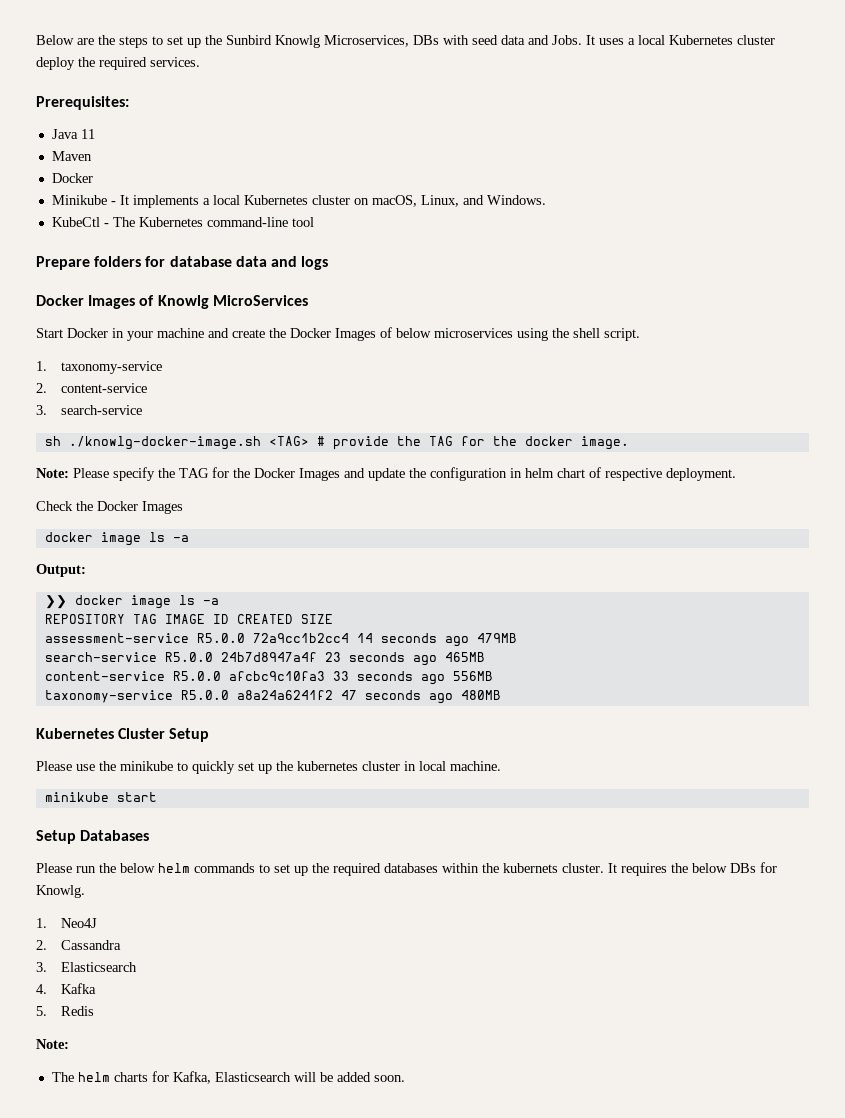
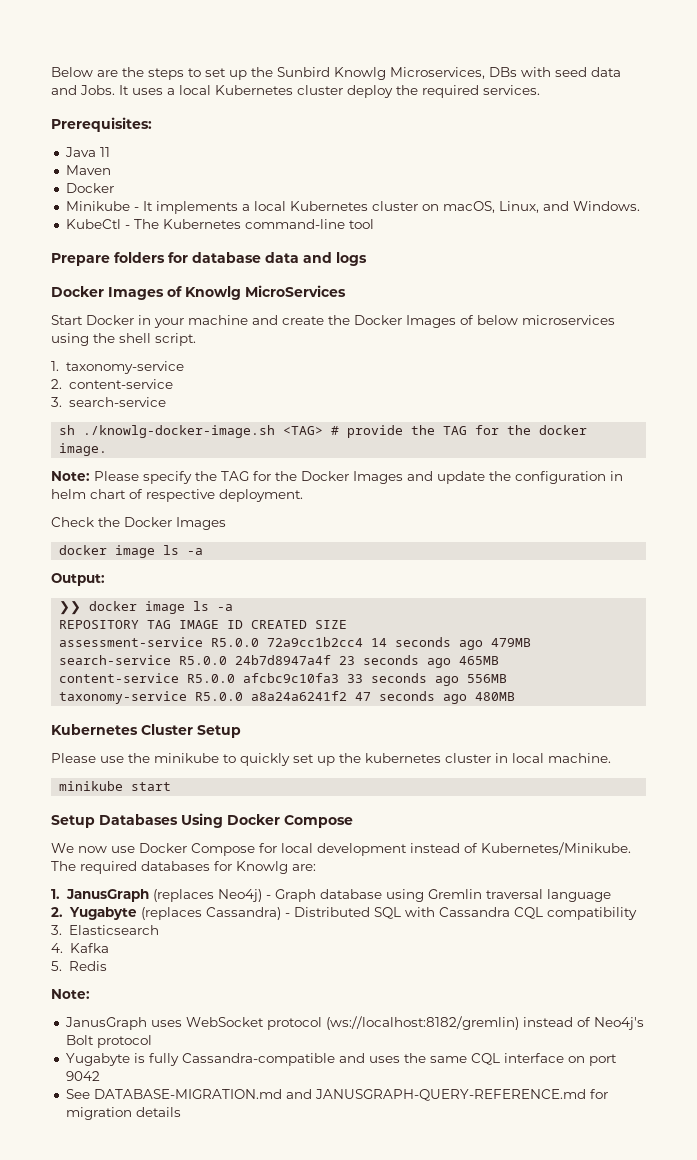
[36,862,777,876] [36,885,85,898] [36,918,97,928] [36,940,47,950] // Please run the below helm commands to set up the required databases within the kubernets cluster. It requires the below DBs for Knowlg. // 1. Neo4J // 2. -> [181,813,353,828] [51,842,631,856] [51,861,316,874] [51,889,611,902] [51,907,435,920] Using Docker Compose // We now use Docker Compose for local development instead of Kubernetes/Minikube. The required databases for Knowlg are: // 1. JanusGraph (replaces Neo4j) - Graph database using Gremlin traversal language // 2. Yugabyte (replaces Cassandra) - Distributed SQL with
(121, 945) none -> [513,907,637,920] CQL compatibility
[51,1071,405,1084] The helm charts for Kafka, Elasticsearch will be added soon. -> [64,1016,644,1030] [65,1035,152,1048] [65,1053,617,1066] [65,1071,100,1081] [65,1089,608,1101] [65,1107,181,1120] JanusGraph uses WebSocket protocol (ws://localhost:8182/gremlin) instead of Neo4j's Bolt protocol // Yugabyte is fully Cassandra-compatible and uses the same CQL interface on port 9042 // See DATABASE-MIGRATION.md and JANUSGRAPH-QUERY-REFERENCE.md for migration details

